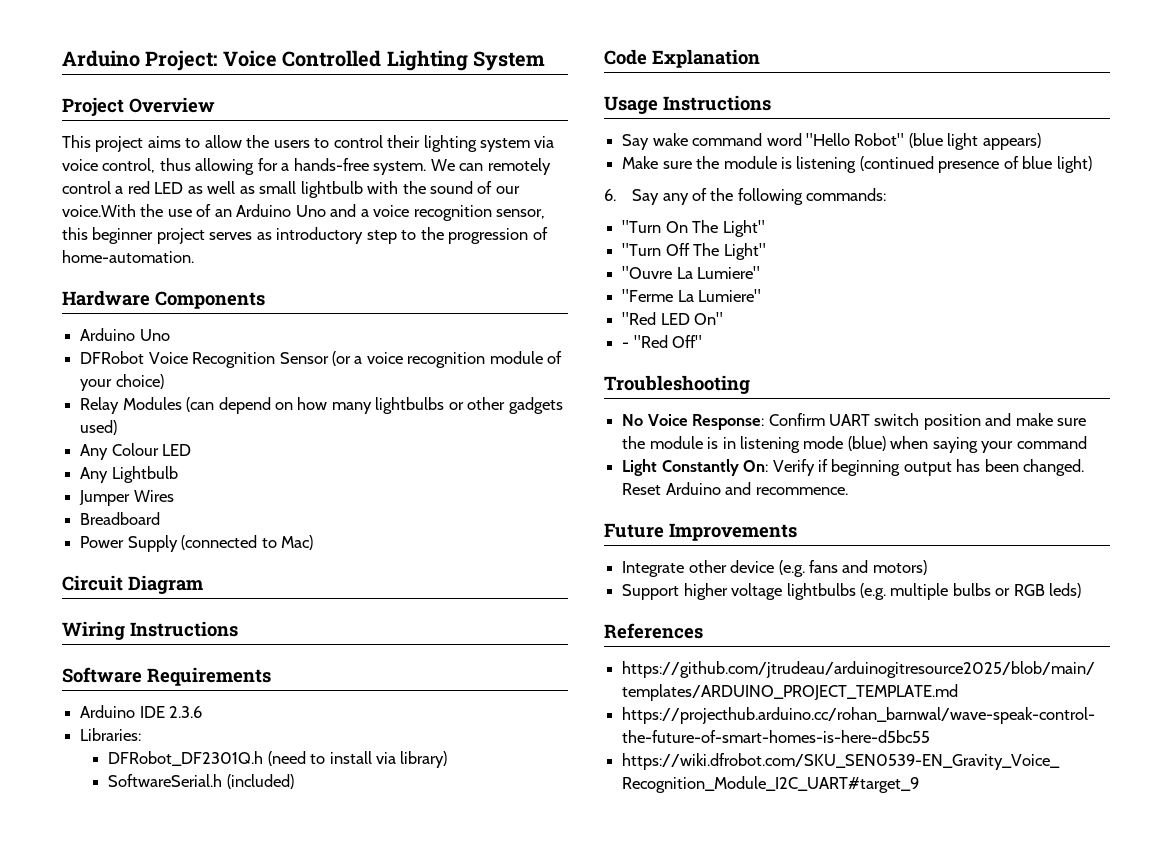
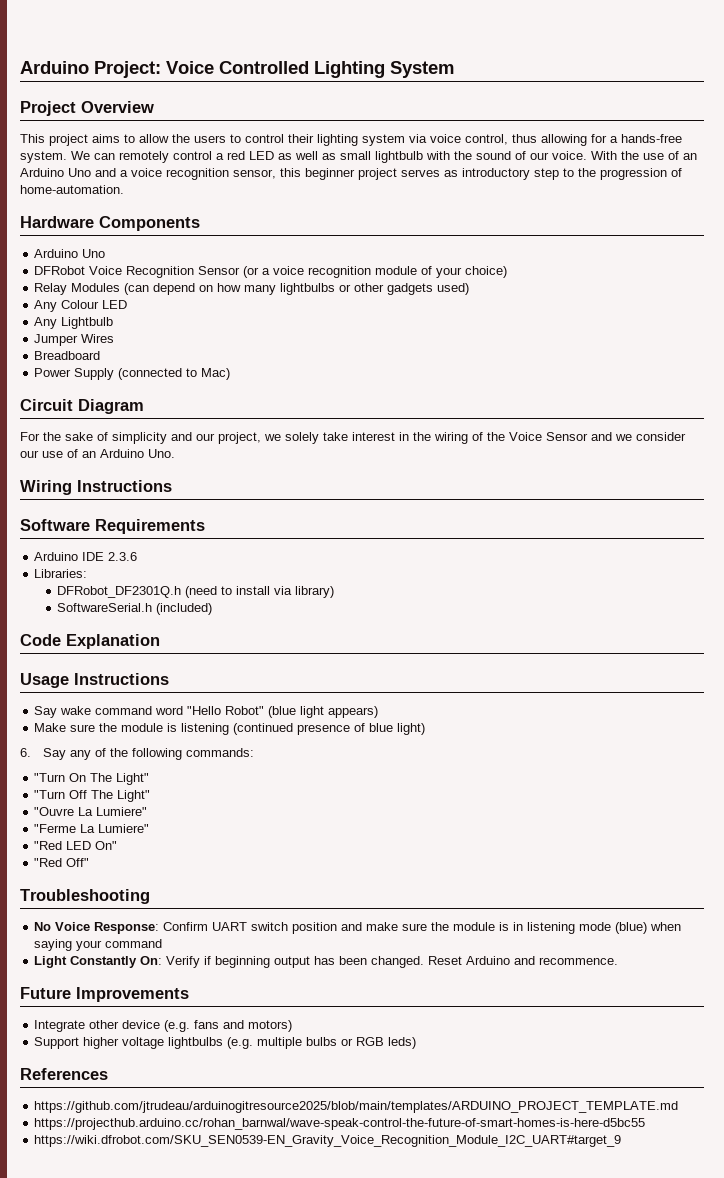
[62,204,136,217] voice.With -> [552,151,617,160] voice. With
(203, 584) none -> [20,432,686,444] [20,449,175,458] // For the sake of simplicity and our project, we solely take interest in the wiring of the Voice Sensor and we consider our use of an Arduino Uno.
[622,342,630,348] - -> (118, 845) none

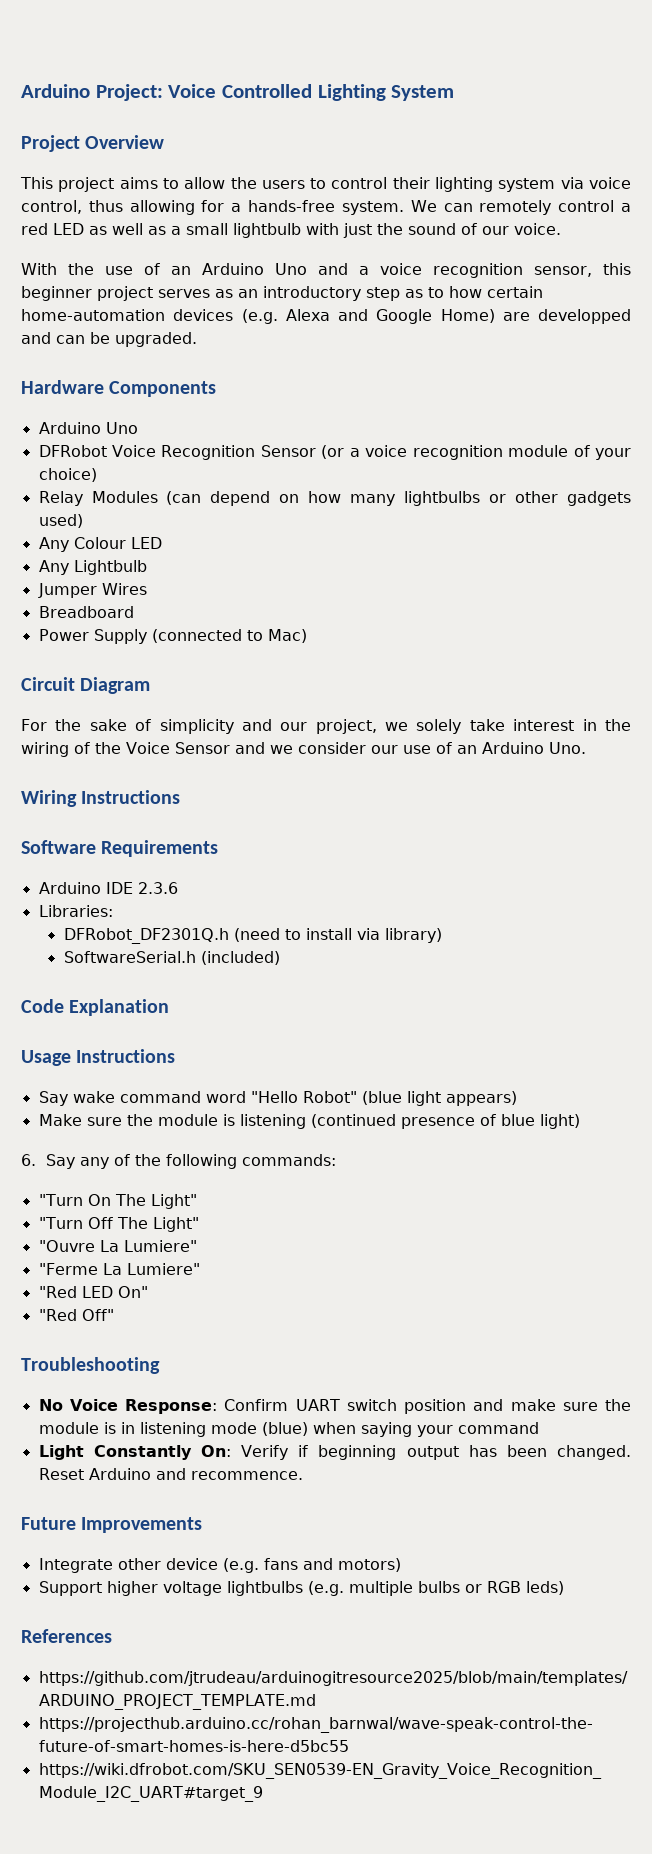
(336, 156) none -> [171,226,181,235] a
(450, 155) none -> [343,223,372,238] just
(587, 155) none -> (561, 229) //
(458, 173) none -> [238,289,258,298] an
[563,168,682,180] [20,185,124,194] to the progression of home-automation. -> [405,286,543,298] [21,309,631,324] [21,332,197,347] as to how certain home-automation devices (e.g. Alexa and Google Home) are developped and can be upgraded.

